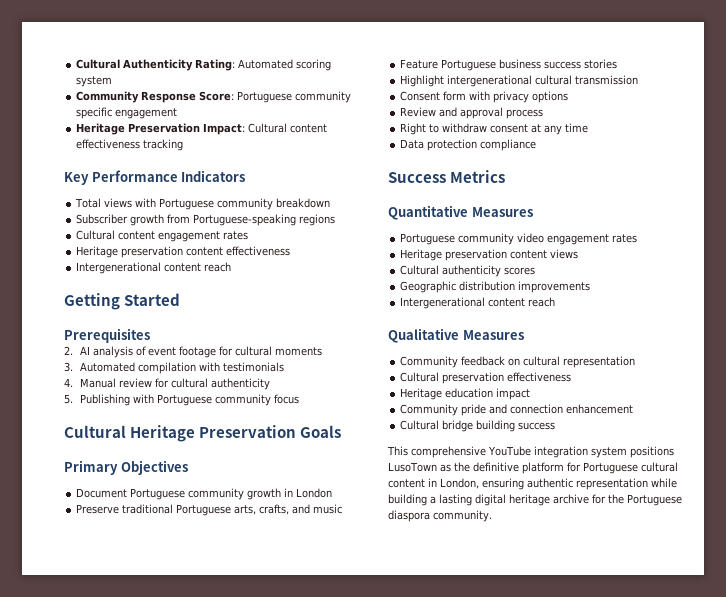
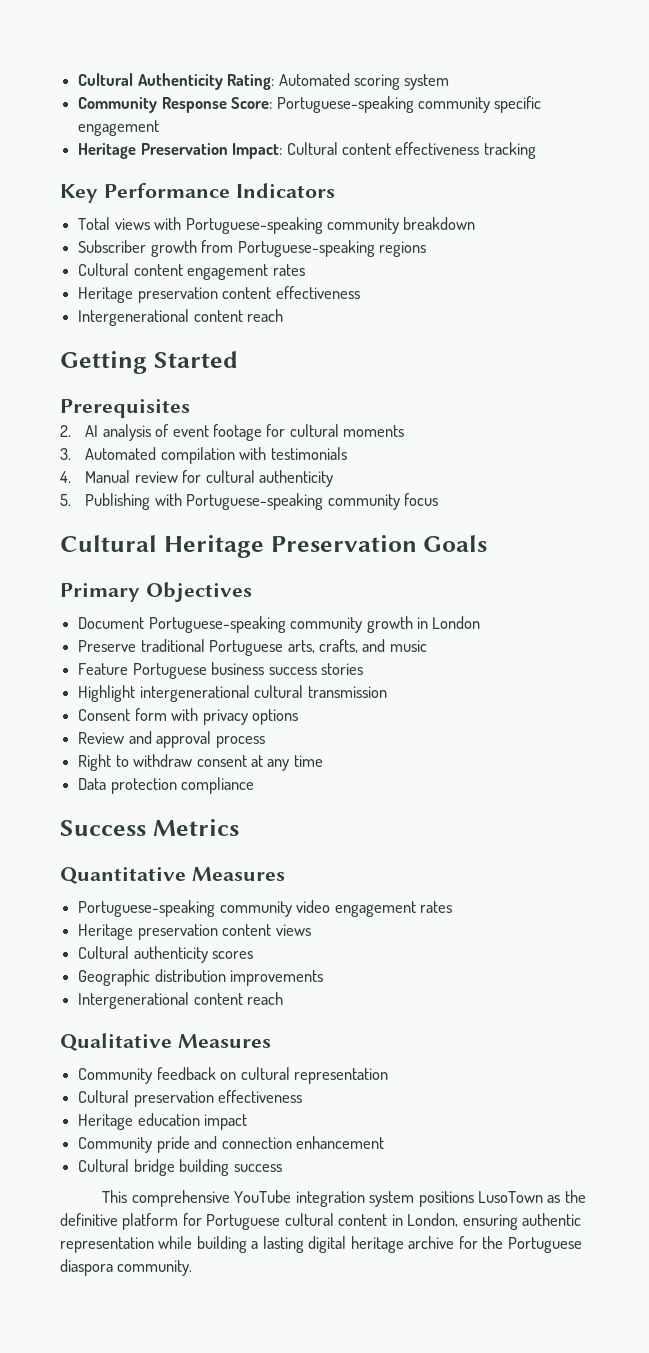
[237,91,293,103] Portuguese -> [276,96,414,113] Portuguese-speaking
[159,198,215,210] Portuguese -> [185,217,323,234] Portuguese-speaking
[156,394,212,406] Portuguese -> [186,493,324,510] Portuguese-speaking
[130,488,186,500] Portuguese -> [148,616,286,633] Portuguese-speaking
[400,233,456,245] Portuguese -> [78,900,216,917] Portuguese-speaking

